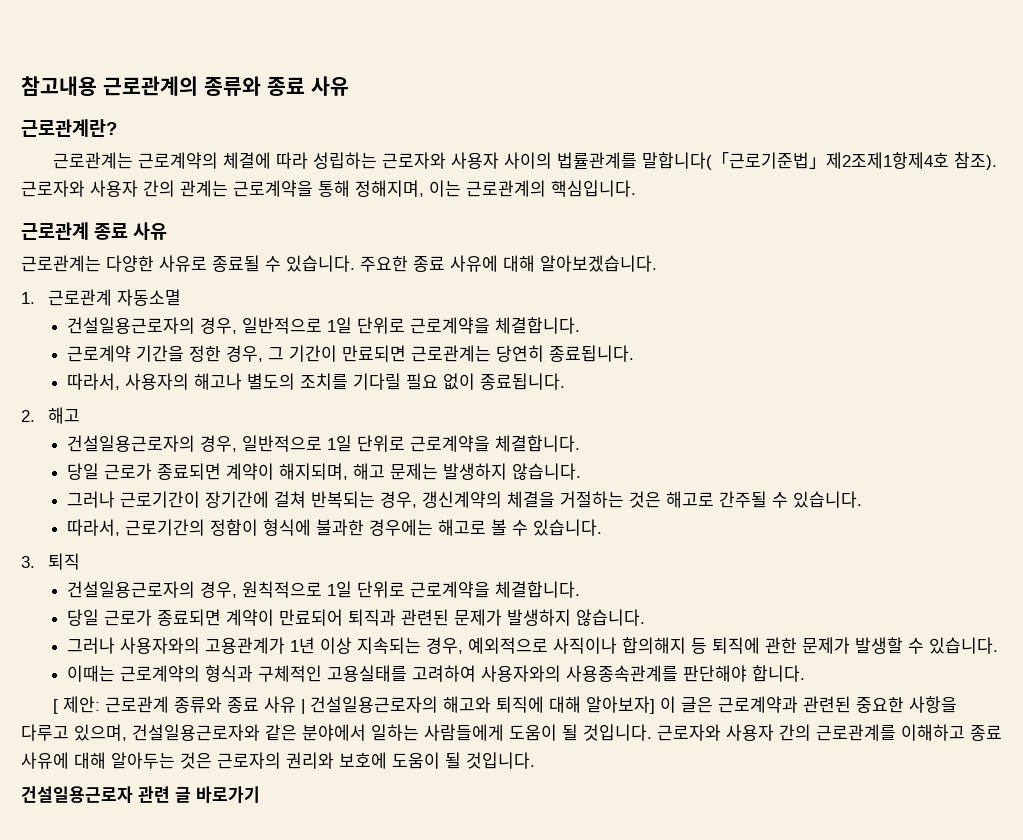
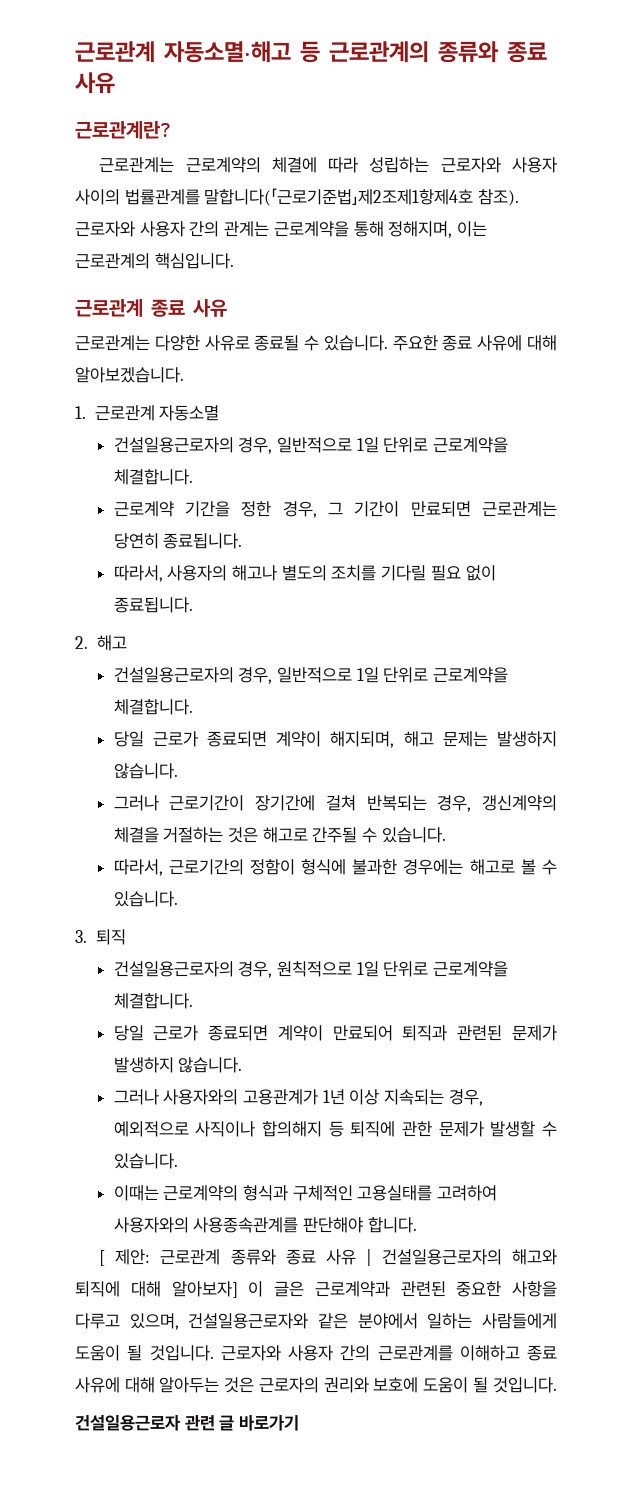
[21,76,97,96] 참고내용 -> [75,41,320,63] 근로관계 자동소멸·해고 등

